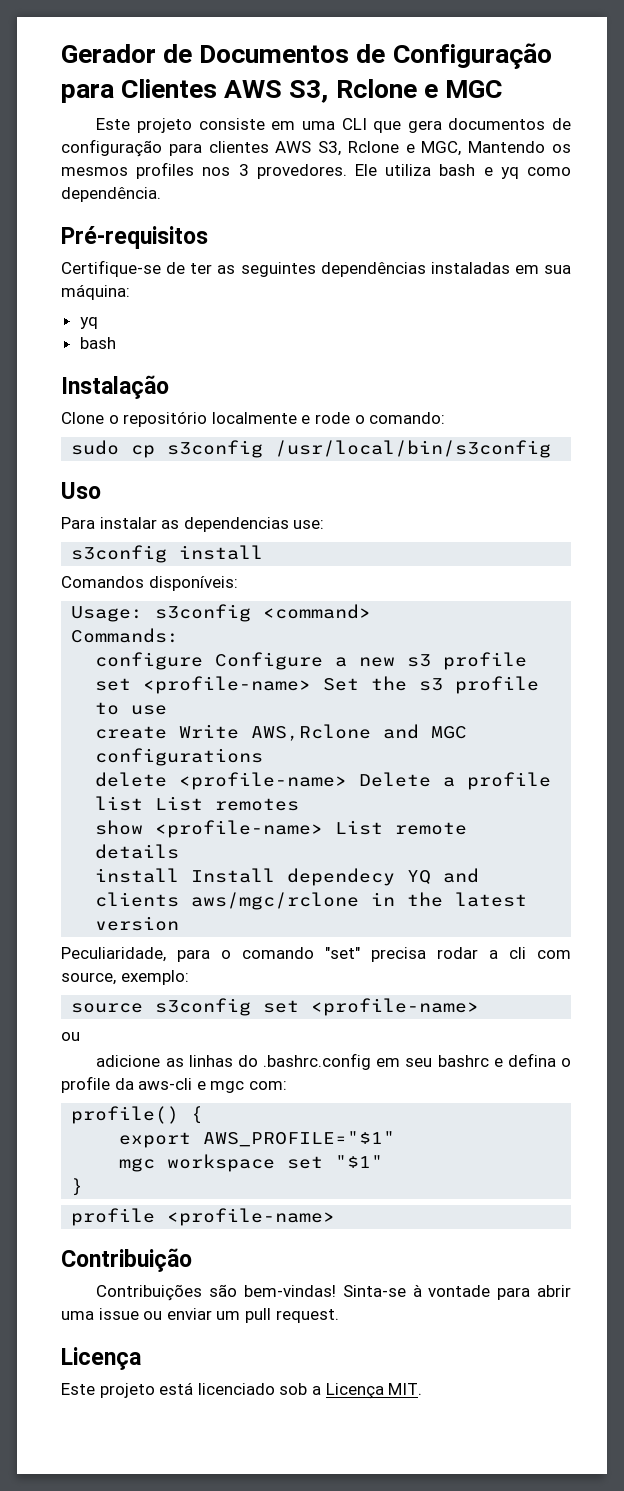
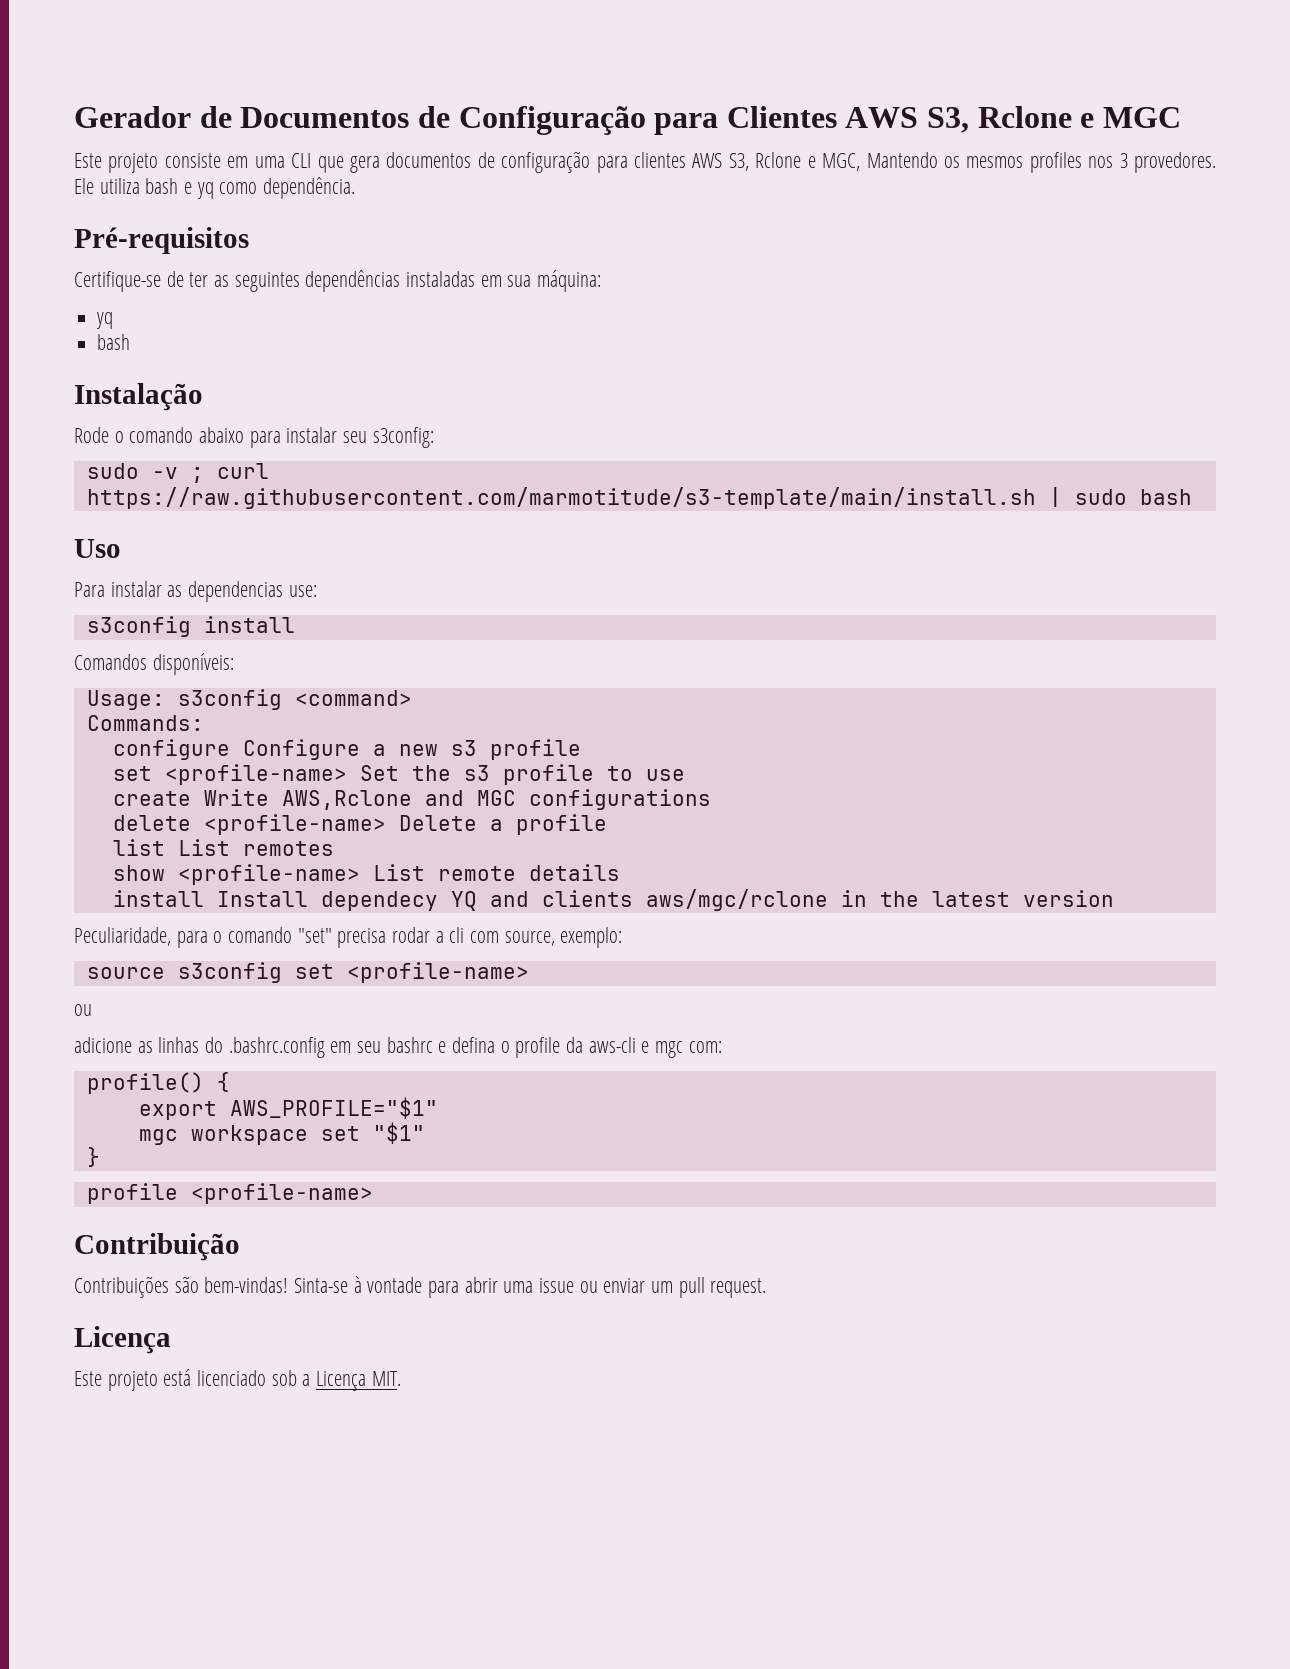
[61,411,446,427] [71,440,552,458] Clone o repositório localmente e rode o comando: // sudo cp s3config /usr/local/bin/s3config -> [74,427,434,448] [86,463,269,483] [86,487,1192,509] Rode o comando abaixo para instalar seu s3config: // sudo -v ; curl https://raw.githubusercontent.com/marmotitude/s3-template/main/install.sh | sudo bash

